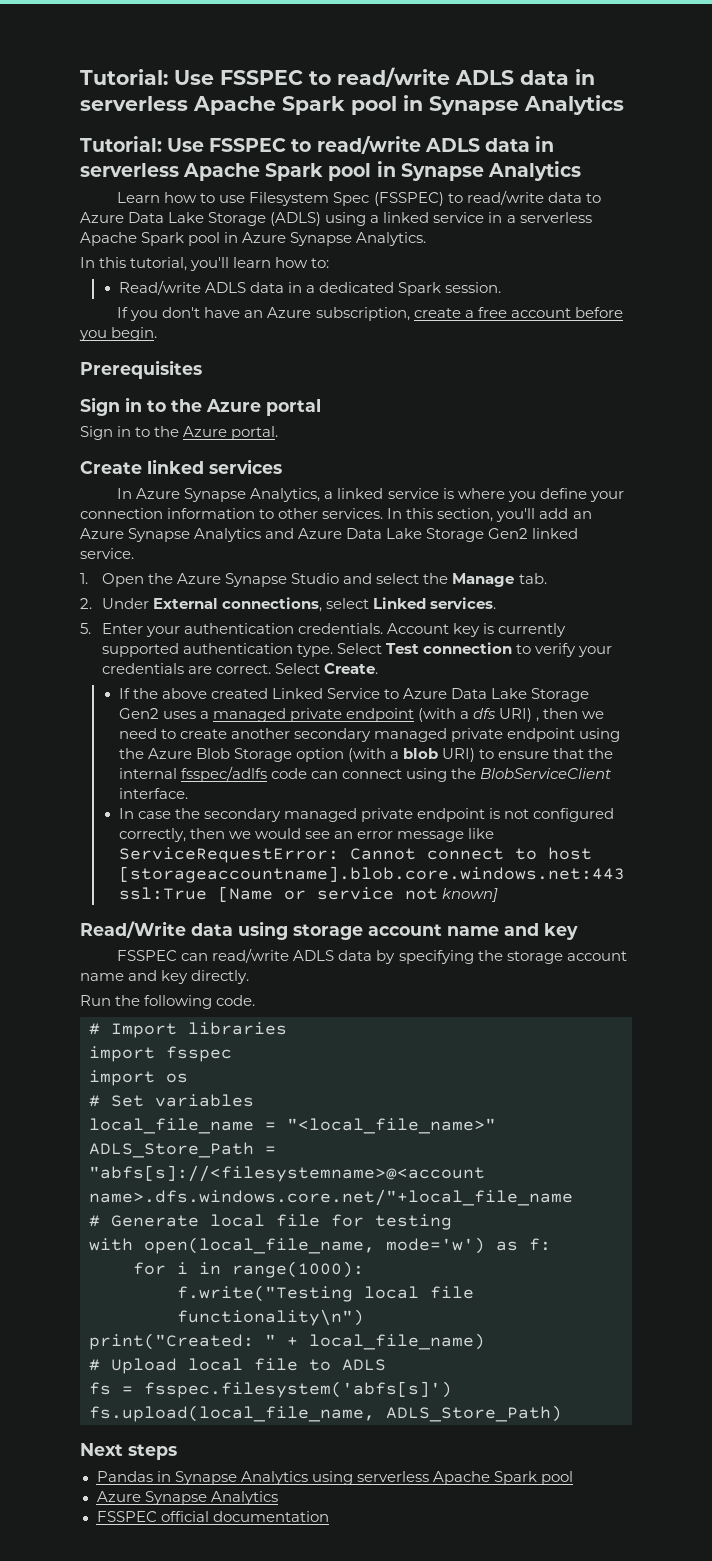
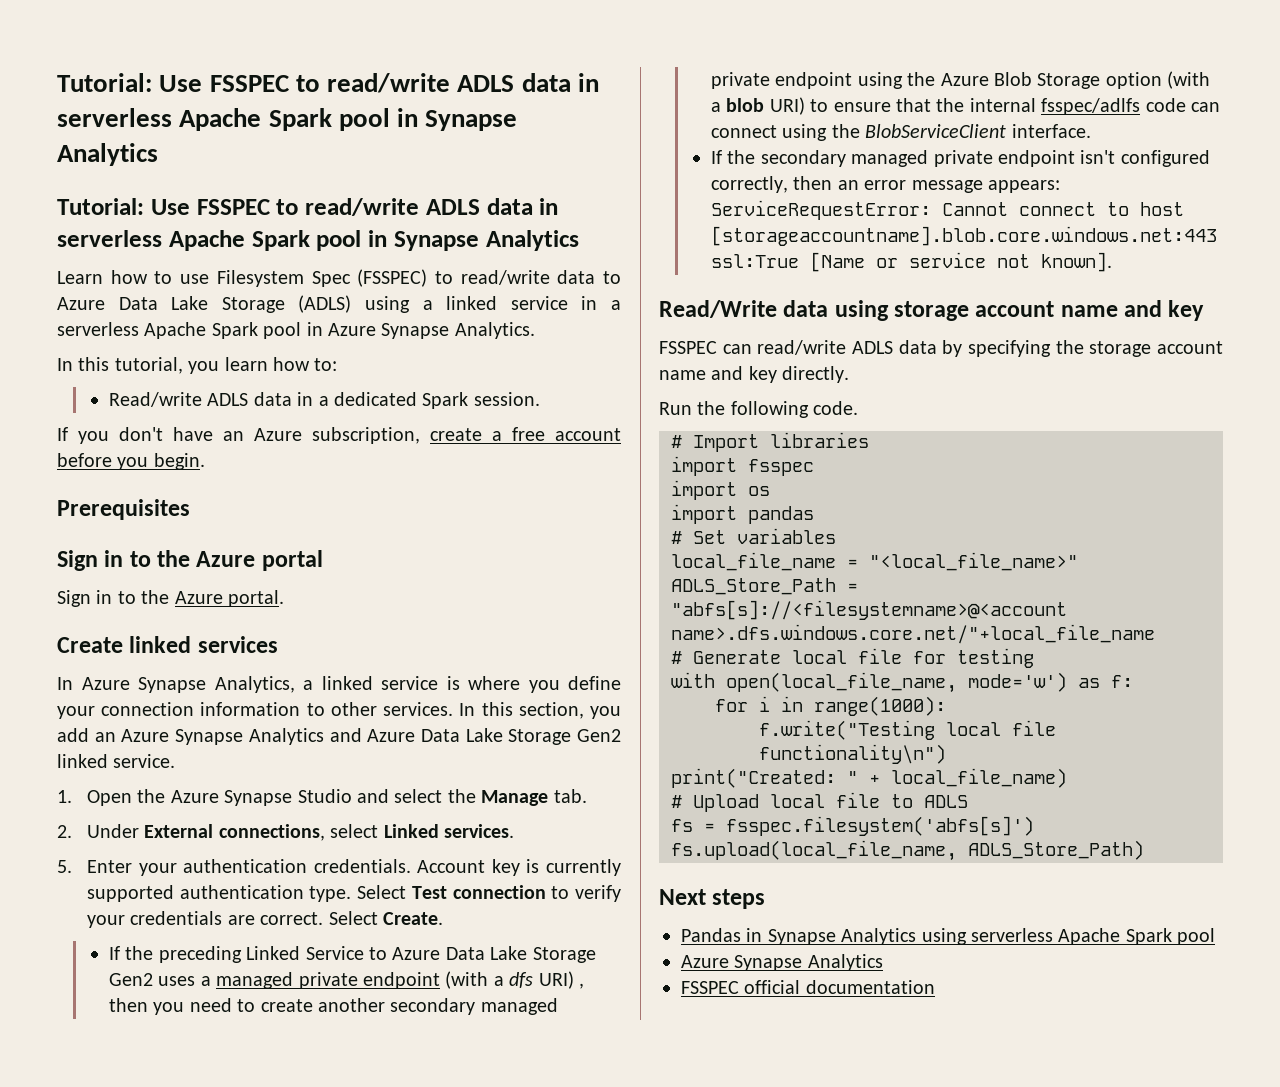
[190,257,230,271] you'll -> [188,361,220,374] you
[496,508,536,522] you'll -> [590,706,621,719] you
[161,688,268,699] above created -> [158,946,242,963] preceding
[582,711,605,719] we -> [153,1002,185,1015] you
[118,808,171,819] In case -> [710,150,722,164] If
[488,808,529,819] is not -> [1080,150,1116,164] isn't
[228,828,330,839] we would see -> (833, 183) none
[467,828,494,839] like -> [987,180,1060,193] appears:
[441,888,498,902] known] -> [1040,252,1112,272] known].
(188, 1078) none -> [671,504,814,524] // import pandas

